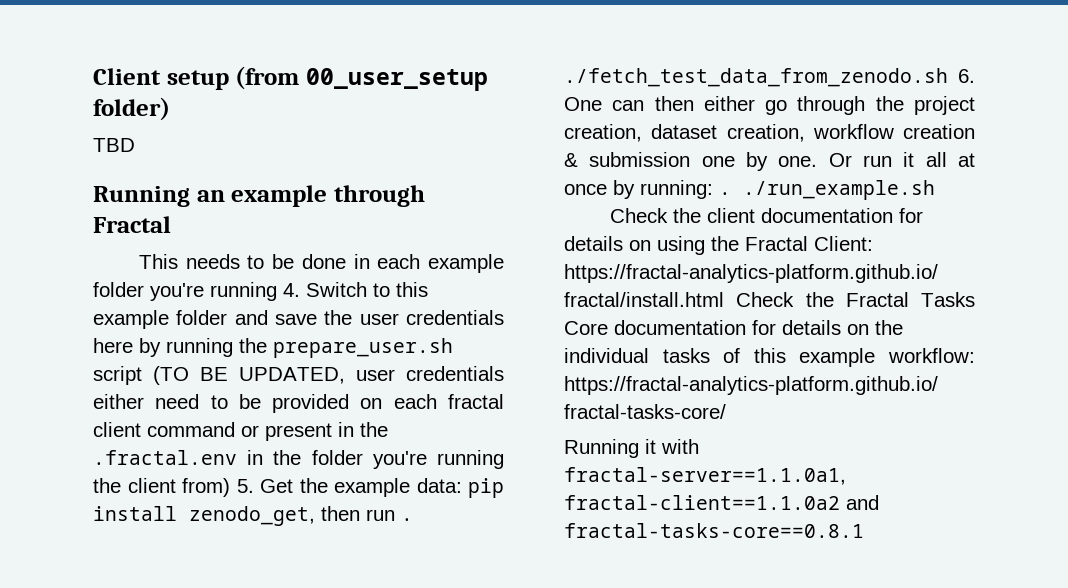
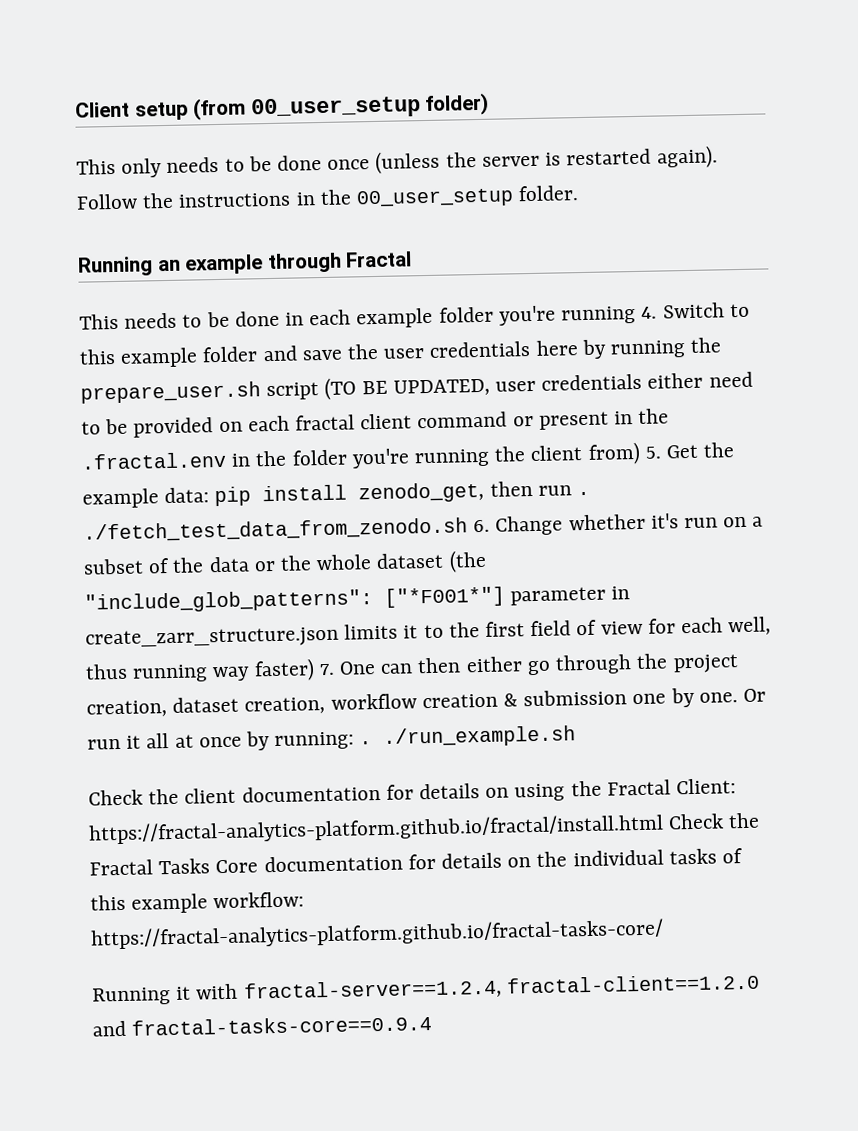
[93,138,135,152] TBD -> [76,145,718,178] [76,185,580,210] This only needs to be done once (unless the server is restarted again). Follow the instructions in the 00_user_setup folder.
(975, 76) none -> [495,513,764,536] [83,549,487,575] [84,586,631,614] [85,616,772,650] [85,658,335,683] Change whether it's run on a subset of the data or the whole dataset (the "include_glob_patterns": ["*F001*"] parameter in create_zarr_structure.json limits it to the first field of view for each well, thus running way faster) 7.
[564,467,846,485] [564,495,879,510] [564,523,864,538] fractal-server==1.1.0a1, fractal-client==1.1.0a2 and fractal-tasks-core==0.8.1 -> [242,973,760,1002] [92,1015,433,1037] fractal-server==1.2.4, fractal-client==1.2.0 and fractal-tasks-core==0.9.4

